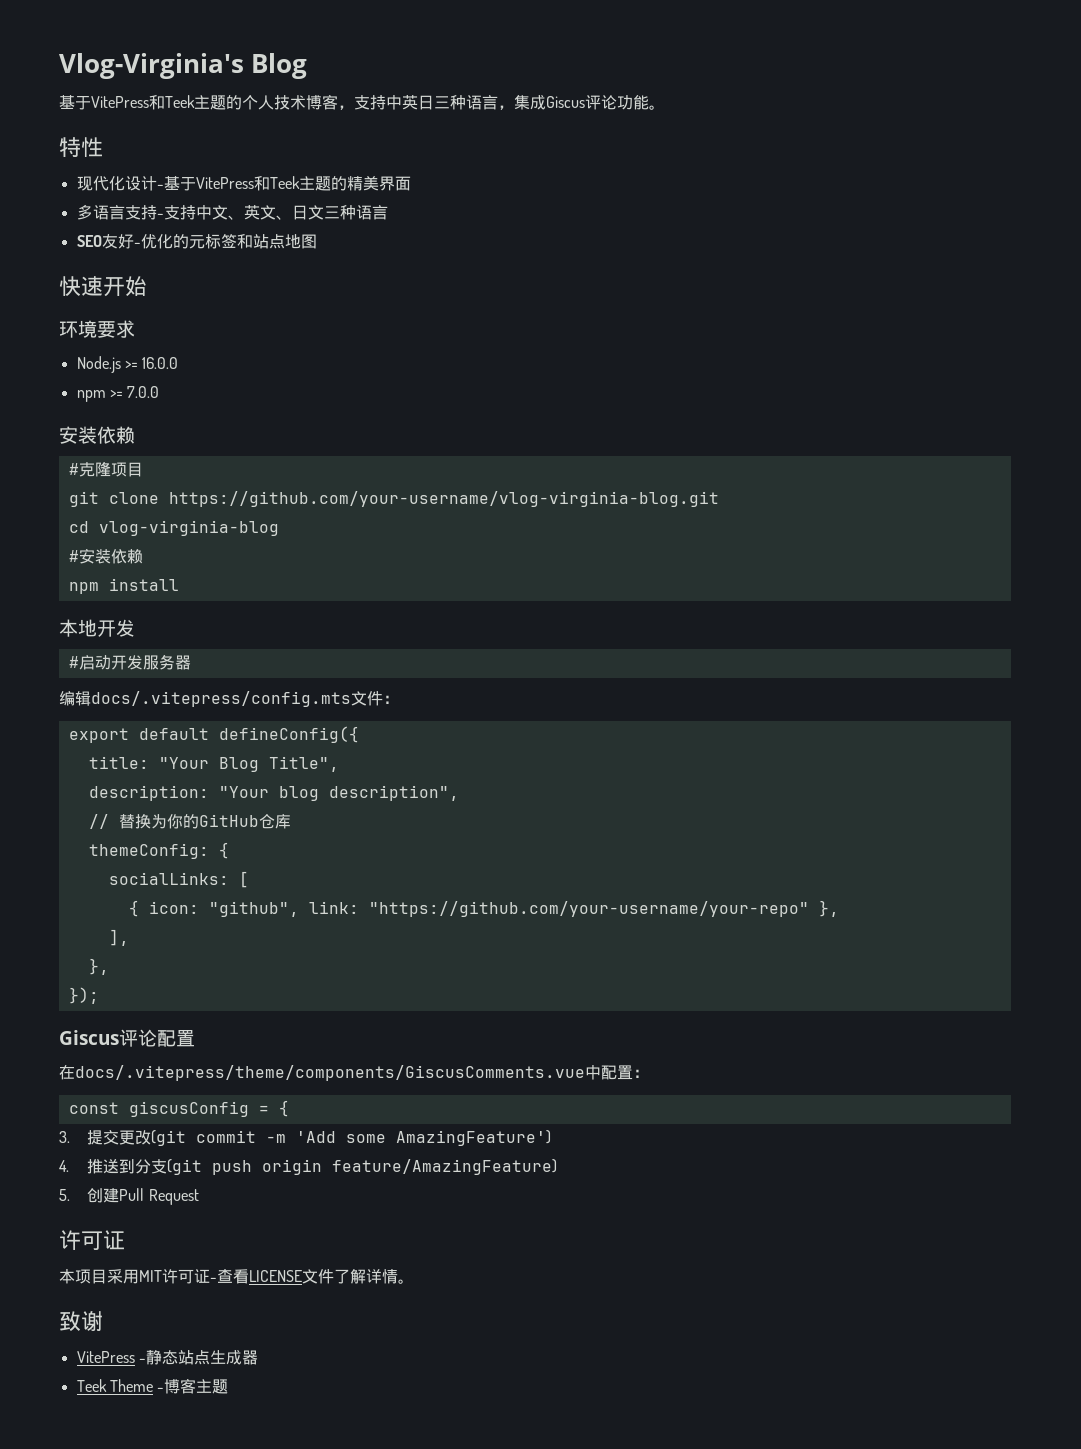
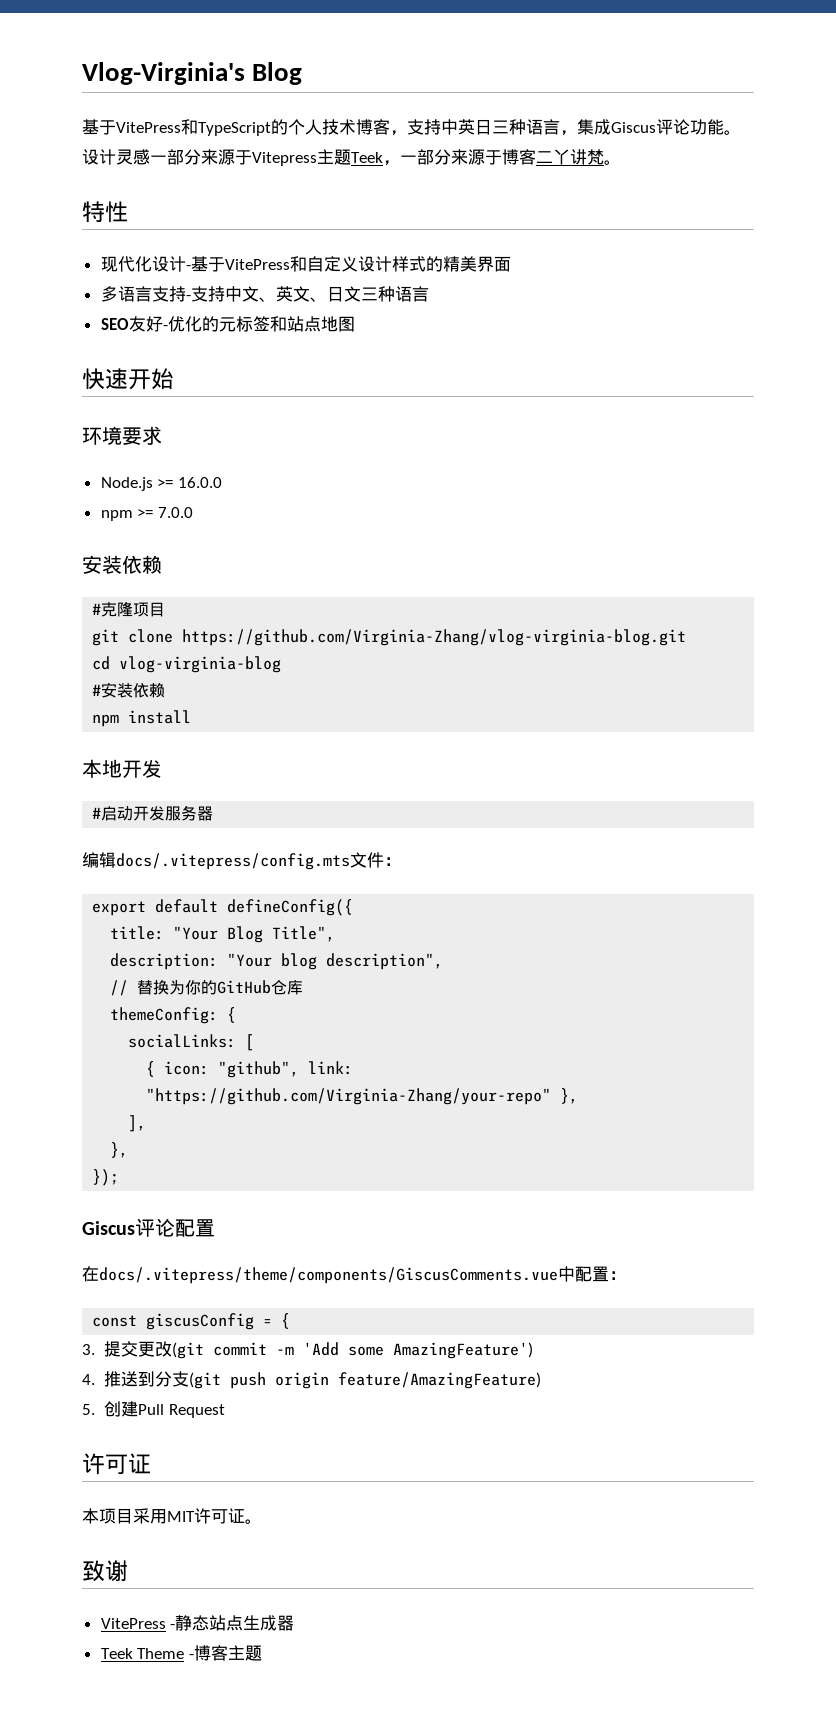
[165,95,226,110] Teek主题 -> [198,122,271,136] TypeScript
(665, 107) none -> [82,149,621,166] 设计灵感一部分来源于Vitepress主题Teek，一部分来源于博客二丫讲梵。
[269,176,331,191] Teek主题 -> [306,256,426,272] 自定义设计样式
[168,491,719,507] https://github.com/your-username/vlog-virginia-blog.git -> [182,629,687,646] https://github.com/Virginia-Zhang/vlog-virginia-blog.git
[368,901,809,917] "https://github.com/your-username/your-repo" -> [146,1088,552,1105] "https://github.com/Virginia-Zhang/your-repo"
[210,1269,398,1284] -查看LICENSE文件了解详情 -> (245, 1515) none

